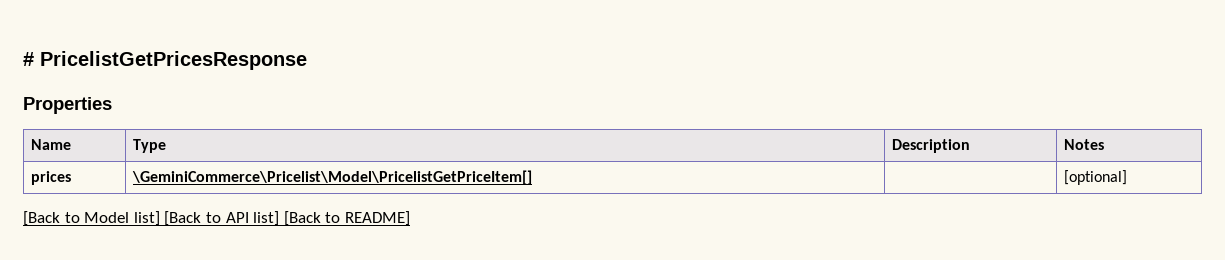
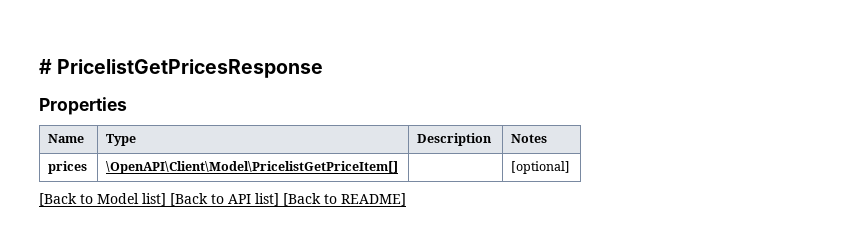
[131,170,532,185] \GeminiCommerce\Pricelist\Model\PricelistGetPriceItem[] -> [106,161,399,174] \OpenAPI\Client\Model\PricelistGetPriceItem[]

